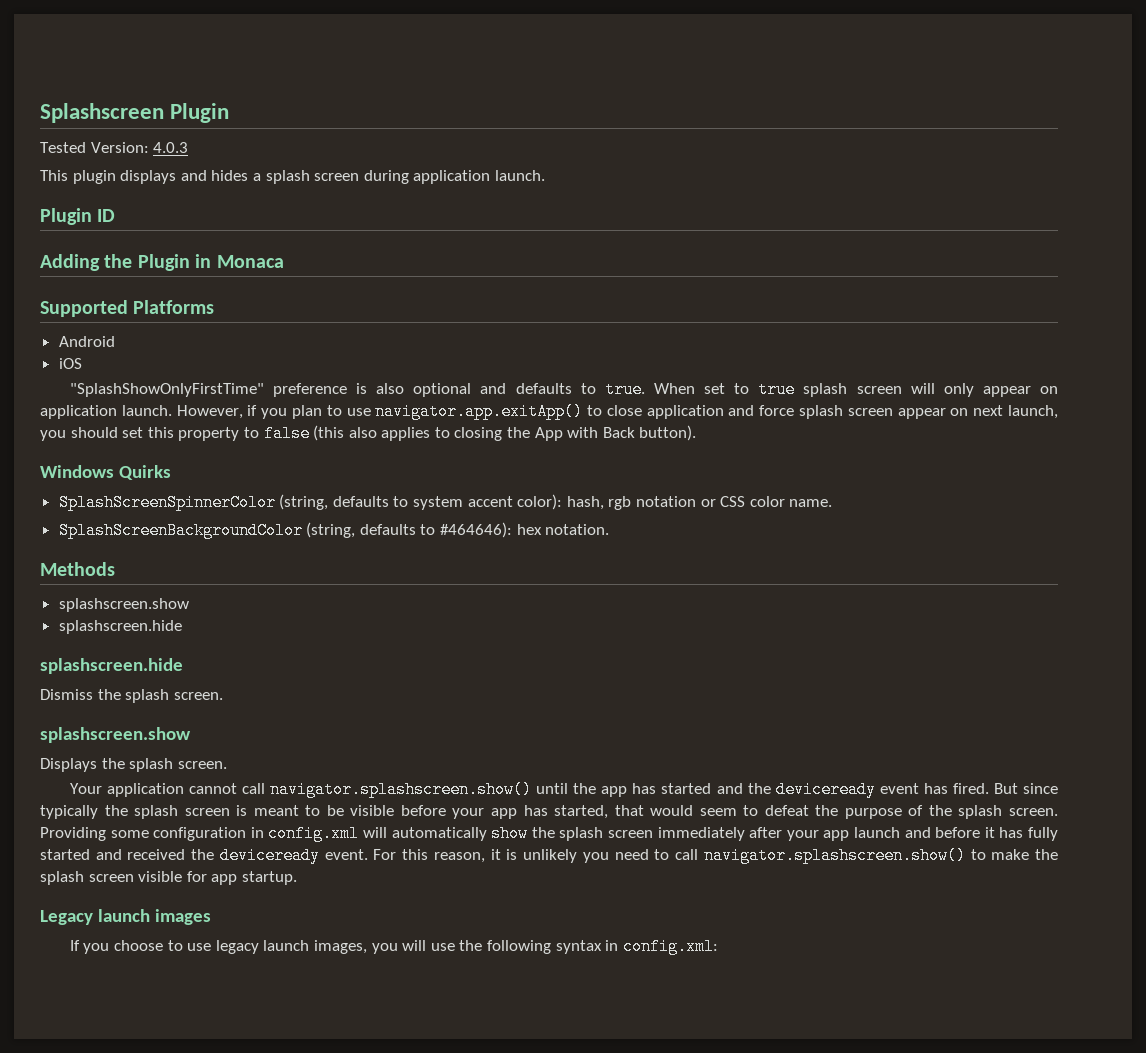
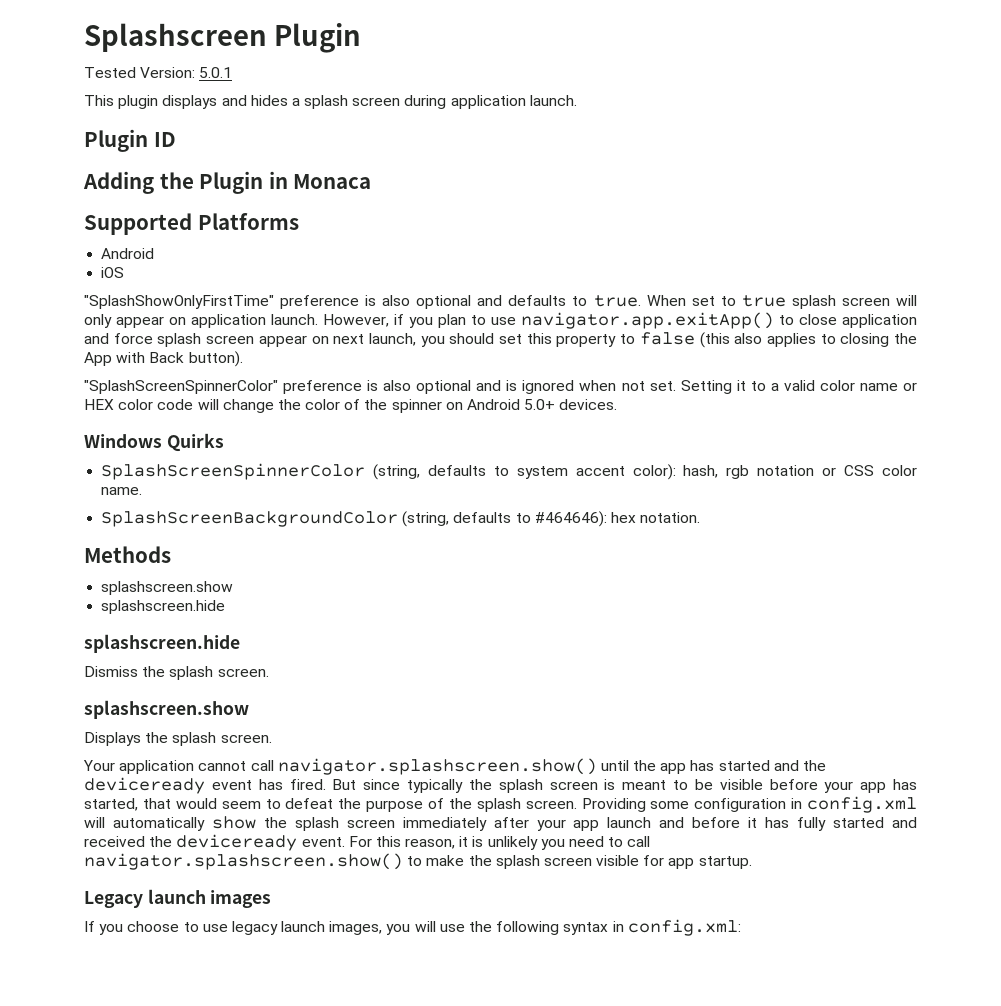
[153,142,189,153] 4.0.3 -> [199,67,233,78] 5.0.1
(697, 433) none -> [84,380,917,394] [84,399,618,413] // "SplashScreenSpinnerColor" preference is also optional and is ignored when not set. Setting it to a valid color name or HEX color code will change the color of the spinner on Android 5.0+ devices.

